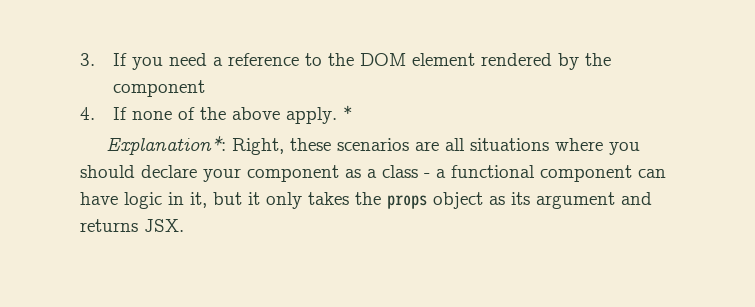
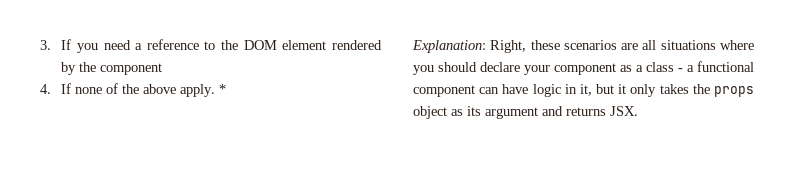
[105,136,226,155] Explanation*: -> [412,40,486,53] Explanation:

